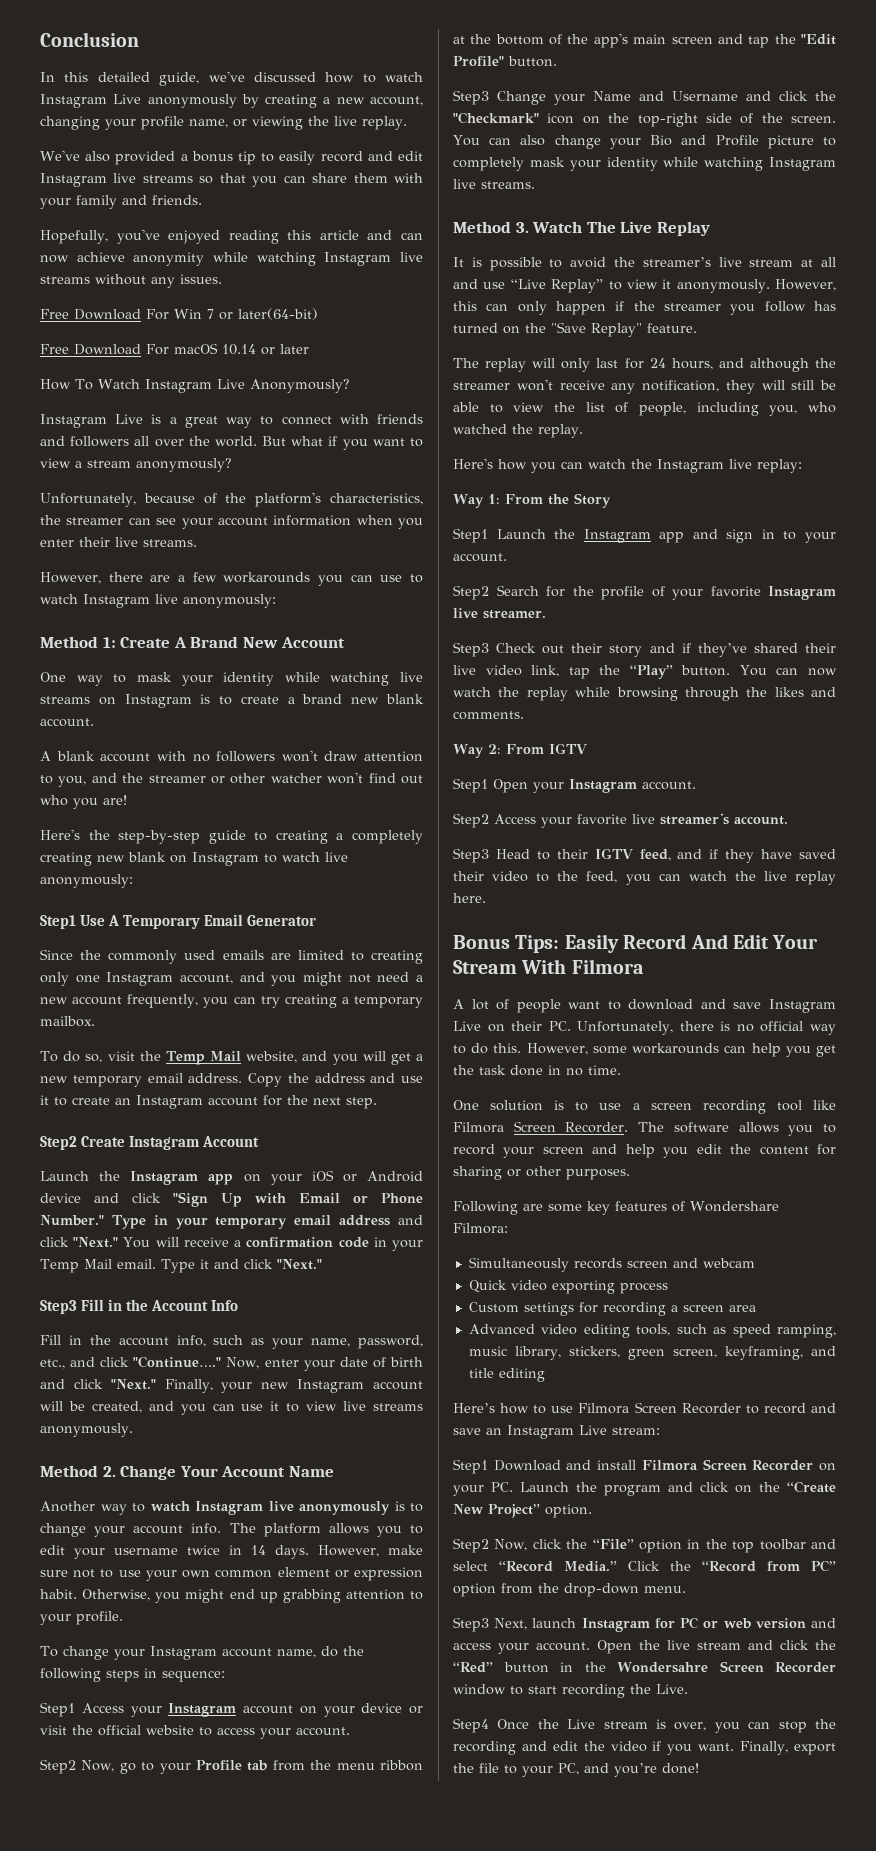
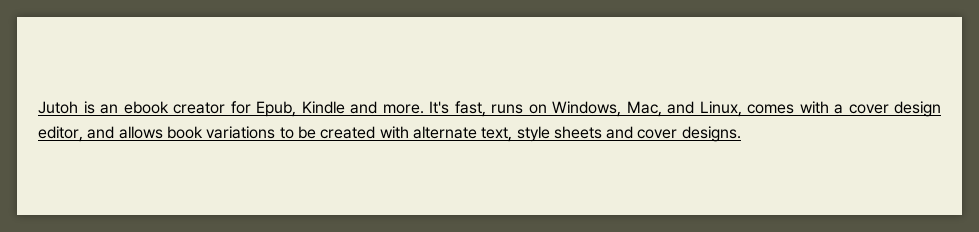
[40,32,139,47] [40,71,423,86] [40,94,423,108] [40,116,407,130] [40,150,423,165] [40,173,424,187] [40,195,202,209] [40,229,424,244] [40,252,423,266] [40,274,222,288] [40,308,318,320] [40,343,309,355] [40,379,350,393] [40,414,424,428] [40,436,424,450] [40,458,232,472] [40,492,423,507] [40,515,423,529] [40,537,197,547] [40,572,424,586] [40,594,276,608] [40,636,345,648] [40,672,423,686] [40,694,424,708] [40,718,94,727] [40,750,423,762] [40,772,423,787] [40,795,127,809] [40,829,423,844] [40,852,348,866] [40,874,133,888] [40,914,316,929] [40,949,423,964] [40,972,423,986] [40,994,423,1008] [40,1016,95,1027] [40,1051,423,1065] [40,1073,423,1087] [40,1095,377,1109] [40,1136,259,1150] [40,1170,423,1185] [40,1192,423,1207] [40,1215,423,1229] [40,1237,423,1251] [40,1259,322,1273] [40,1299,238,1314] [40,1335,423,1349] [40,1356,424,1371] [40,1379,423,1393] [40,1401,424,1415] [40,1423,133,1437] [40,1465,334,1480] [40,1501,423,1515] [40,1523,423,1537] [40,1545,423,1559] [40,1567,424,1581] [40,1589,423,1603] [40,1611,123,1625] [40,1646,364,1660] [40,1668,225,1682] [40,1702,423,1717] [40,1725,350,1739] [40,1759,424,1774] [453,33,836,48] [453,56,557,67] [453,90,836,105] [453,112,836,127] [453,135,836,149] [453,157,836,171] [453,179,535,189] [453,221,710,236] [453,257,836,271] [453,279,836,293] [453,301,836,315] [453,322,697,337] [453,358,836,372] [453,379,836,394] [453,402,836,416] [453,424,583,438] [453,458,802,473] [453,493,611,508] [453,528,836,543] [453,553,507,562] [453,585,836,600] [453,608,546,619] [453,642,836,657] [453,665,837,679] [453,687,836,701] [453,711,524,720] [453,743,588,758] [453,778,696,793] [453,813,788,828] [453,848,836,863] [453,871,836,885] [453,893,486,903] [453,934,819,953] [453,959,644,974] [453,999,836,1013] [453,1021,837,1035] [453,1043,836,1057] [453,1065,621,1076] [453,1100,836,1114] [453,1121,836,1136] [453,1144,837,1158] [453,1166,630,1180] [453,1201,779,1215] [453,1223,508,1234] [468,1257,755,1272] [468,1280,668,1294] [468,1302,756,1316] [468,1324,836,1338] [468,1346,836,1360] [468,1368,545,1382] [453,1402,836,1414] [453,1425,660,1439] [453,1459,836,1474] [453,1481,836,1496] [453,1504,592,1518] [453,1538,836,1553] [453,1560,836,1572] [453,1583,686,1597] [453,1617,836,1632] [453,1640,836,1654] [453,1661,836,1673] [453,1684,688,1698] [453,1718,836,1733] [453,1741,836,1755] [453,1763,699,1777] Conclusion // In this detailed guide, we've discussed how to watch Instagram Live anonymously by creating a new account, changing your profile name, or viewing the live replay. // We've also provided a bonus tip to easily record and edit Instagram live streams so that you can share them with your family and friends. // Hopefully, you've enjoyed reading this article and can now achieve anonymity while watching Instagram live streams without any issues. // Free Download For Win 7 or later(64-bit) // Free Download For macOS 10.14 or later // How To Watch Instagram Live Anonymously? // Instagram Live is a great way to connect with friends and followers all over the world. But what if you want to view a stream anonymously? // Unfortunately, because of the platform's characteristics, the streamer can see your account information when you enter their live streams. // However, there are a few workarounds you can use to watch Instagram live anonymously: // Method 1: Create A Brand New Account // One way to mask your identity while watching live streams on Instagram is to create a brand new blank account. // A blank account with no followers won't draw attention to you, and the streamer or other watcher won't find out who you are! // Here's the step-by-step guide to creating a completely creating new blank on Instagram to watch live anonymously: // Step1 Use A Temporary Email Generator // Since the commonly used emails are limited to creating only one Instagram account, and you might not need a new account frequently, you can try creating a temporary mailbox. // To do so, visit the Temp Mail website, and you will get a new temporary email address. Copy the address and use it to create an Instagram account for the next step. // Step2 Create Instagram Account // Launch the Instagram app on your iOS or Android device and click "Sign Up with Email or Phone Number." Type in your temporary email address and click "Next." You will receive a confirmation code in your Temp Mail email. Type it and click "Next." // Step3 Fill in the Account Info // Fill in the account info, such as your name, password, etc., and click "Continue…." Now, enter your date of birth and click "Next." Finally, your new Instagram account will be created, and you can use it to view live streams anonymously. // Method 2. Change Your Account Name // Another way to watch Instagram live anonymously is to change your account info. The platform allows you to edit your username twice in 14 days. However, make sure not to use your own common element or expression habit. Otherwise, you might end up grabbing attention to your profile. // To change your Instagram account name, do the following steps in sequence: // Step1 Access your Instagram account on your device or visit the official website to access your account. // Step2 Now, go to your Profile tab from the menu ribbon at the bottom of the app's main screen and tap the "Edit Profile" button. // Step3 Change your Name and Username and click the "Checkmark" icon on the top-right side of the screen. You can also change your Bio and Profile picture to completely mask your identity while watching Instagram live streams. // Method 3. Watch The Live Replay // It is possible to avoid the streamer’s live stream at all and use “Live Replay” to view it anonymously. However, this can only happen if the streamer you follow has turned on the "Save Replay" feature. // The replay will only last for 24 hours, and although the streamer won't receive any notification, they will still be able to view the list of people, including you, who watched the replay. // Here's how you can watch the Instagram live replay: // Way 1: From the Story // Step1 Launch the Instagram app and sign in to your account. // Step2 Search for the profile of your favorite Instagram live streamer. // Step3 Check out their story and if they’ve shared their live video link, tap the “Play” button. You can now watch the replay while browsing through the likes and comments. // Way 2: From IGTV // Step1 Open your Instagram account. // Step2 Access your favorite live streamer's account. // Step3 Head to their IGTV feed, and if they have saved their video to the feed, you can watch the live replay here. // Bonus Tips: Easily Record And Edit Your Stream With Filmora // A lot of people want to download and save Instagram Live on their PC. Unfortunately, there is no official way to do this. However, some workarounds can help you get the task done in no time. // One solution is to use a screen recording tool like Filmora Screen Recorder. The software allows you to record your screen and help you edit the content for sharing or other purposes. // Following are some key features of Wondershare Filmora: // Simultaneously records screen and webcam // Quick video exporting process // Custom settings for recording a screen area // Advanced video editing tools, such as speed ramping, music library, stickers, green screen, keyframing, and title editing // Here’s how to use Filmora Screen Recorder to record and save an Instagram Live stream: // Step1 Download and install Filmora Screen Recorder on your PC. Launch the program and click on the “Create New Project” option. // Step2 Now, click the “File” option in the top toolbar and select “Record Media.” Click the “Record from PC” option from the drop-down menu. // Step3 Next, launch Instagram for PC or web version and access your account. Open the live stream and click the “Red” button in the Wondersahre Screen Recorder window to start recording the Live. // Step4 Once the Live stream is over, you can stop the recording and edit the video if you want. Finally, export the file to your PC, and you’re done! -> [38,101,941,117] [38,126,741,142] Jutoh is an ebook creator for Epub, Kindle and more. It's fast, runs on Windows, Mac, and Linux, comes with a cover design editor, and allows book variations to be created with alternate text, style sheets and cover designs.

